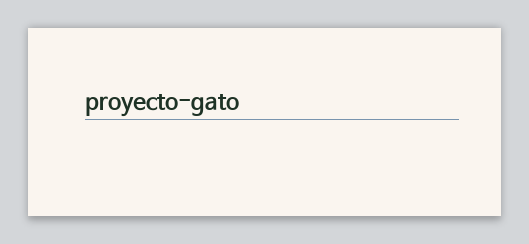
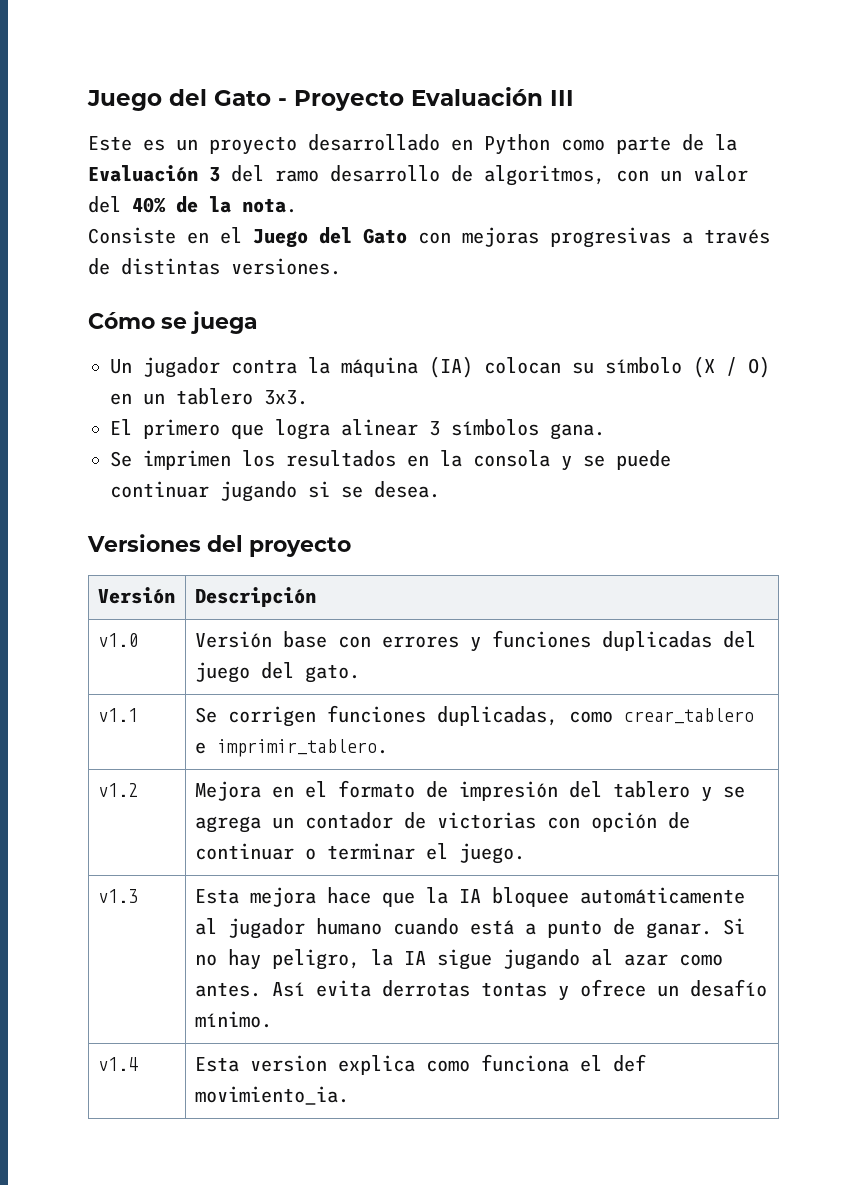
[85,94,239,117] proyecto-gato -> [87,87,574,111] [88,134,737,155] [88,165,748,186] [88,196,297,213] [88,227,770,248] [88,258,341,275] [88,311,258,334] [110,356,770,378] [110,388,308,405] [110,419,605,440] [110,450,671,471] [110,481,440,502] [87,534,351,557] [97,587,175,604] [194,587,316,607] [97,633,138,647] [194,630,756,652] [194,662,360,683] [97,708,138,722] [194,705,754,727] [194,739,388,757] [97,783,138,797] [194,780,745,802] [194,812,690,833] [194,843,525,864] [97,889,138,903] [194,887,745,907] [194,918,745,939] [194,949,723,970] [194,979,767,1001] [194,1011,272,1028] [97,1057,138,1071] [194,1054,646,1075] [194,1086,349,1105] Juego del Gato - Proyecto Evaluación III // Este es un proyecto desarrollado en Python como parte de la Evaluación 3 del ramo desarrollo de algoritmos, con un valor del 40% de la nota. // Consiste en el Juego del Gato con mejoras progresivas a través de distintas versiones. // Cómo se juega // Un jugador contra la máquina (IA) colocan su símbolo (X / O) en un tablero 3x3. // El primero que logra alinear 3 símbolos gana. // Se imprimen los resultados en la consola y se puede continuar jugando si se desea. // Versiones del proyecto // Versión | Descripción // v1.0 | Versión base con errores y funciones duplicadas del juego del gato. // v1.1 | Se corrigen funciones duplicadas, como crear_tablero e imprimir_tablero. // v1.2 | Mejora en el formato de impresión del tablero y se agrega un contador de victorias con opción de continuar o terminar el juego. // v1.3 | Esta mejora hace que la IA bloquee automáticamente al jugador humano cuando está a punto de ganar. Si no hay peligro, la IA sigue jugando al azar como antes. Así evita derrotas tontas y ofrece un desafío mínimo. // v1.4 | Esta version explica como funciona el def movimiento_ia.

